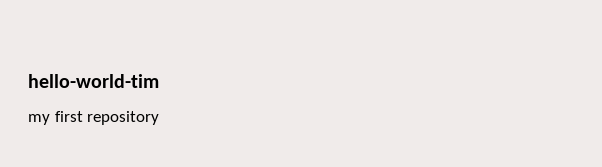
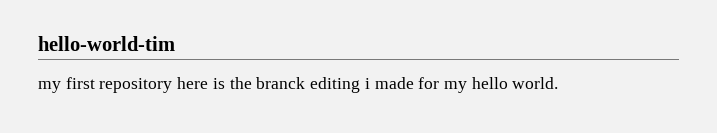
(160, 118) none -> [177,77,559,93] here is the branck editing i made for my hello world.

